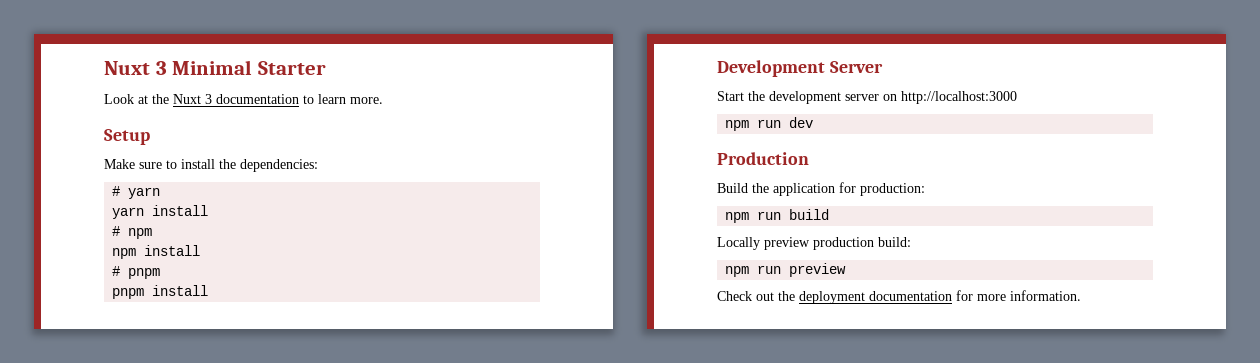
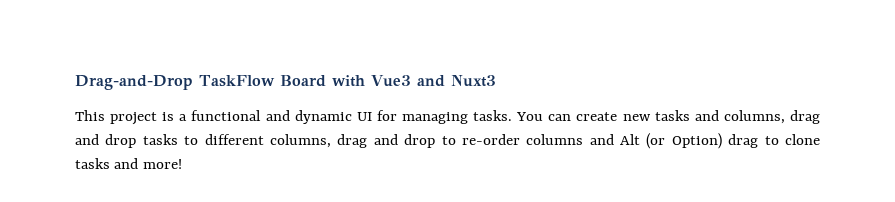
[104,60,327,75] [104,94,383,104] [104,129,150,145] [104,159,318,172] [112,186,161,199] [112,205,209,219] [112,226,153,239] [112,245,201,259] [112,266,161,279] [112,285,209,299] [717,60,883,77] [717,91,1017,104] [725,117,814,131] [717,152,809,165] [717,182,925,196] [725,209,830,223] [717,237,911,250] [725,263,847,277] [717,290,1081,304] Nuxt 3 Minimal Starter // Look at the Nuxt 3 documentation to learn more. // Setup // Make sure to install the dependencies: // # yarn // yarn install // # npm // npm install // # pnpm // pnpm install // Development Server // Start the development server on http://localhost:3000 // npm run dev // Production // Build the application for production: // npm run build // Locally preview production build: // npm run preview // Check out the deployment documentation for more information. -> [75,75,496,90] [75,110,820,125] [75,133,821,149] [75,158,182,169] Drag-and-Drop TaskFlow Board with Vue3 and Nuxt3 // This project is a functional and dynamic UI for managing tasks. You can create new tasks and columns, drag and drop tasks to different columns, drag and drop to re-order columns and Alt (or Option) drag to clone tasks and more!

